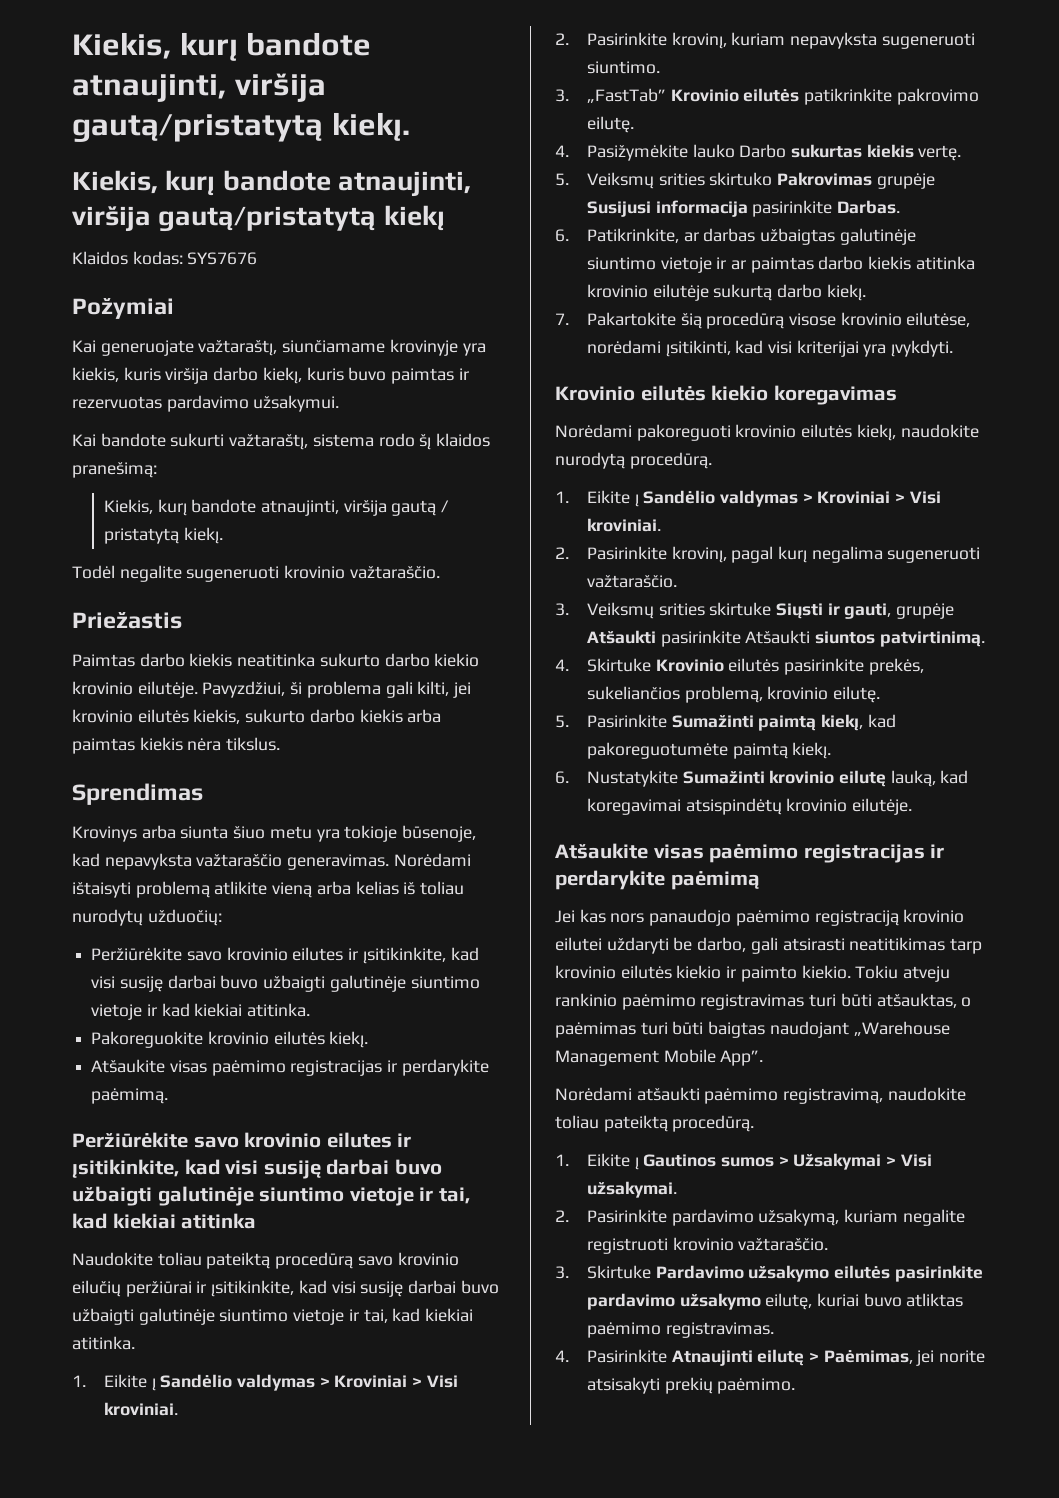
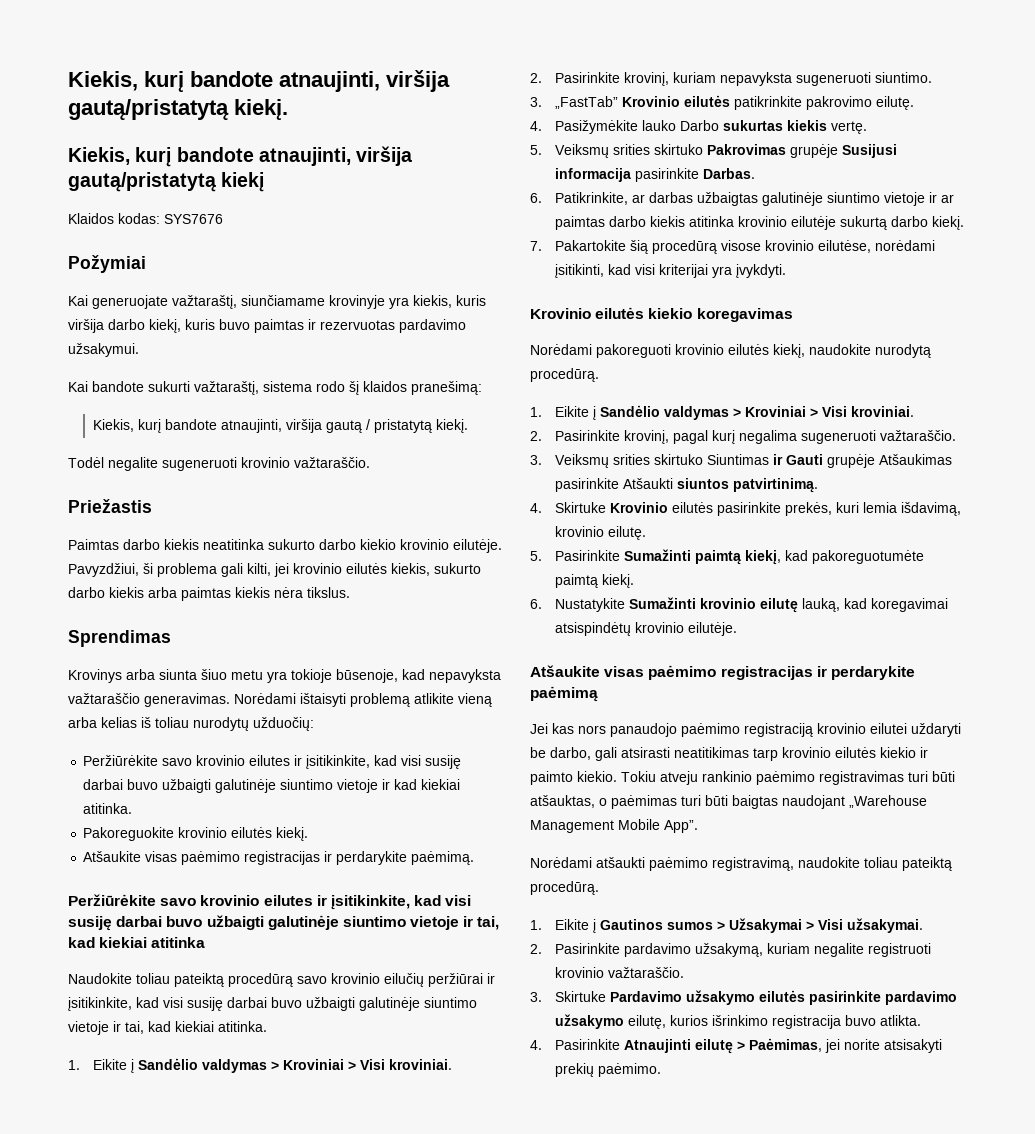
[709,602,955,619] [586,630,656,644] skirtuke Siųsti ir gauti, grupėje Atšaukti -> [653,454,952,468] skirtuko Siuntimas ir Gauti grupėje Atšaukimas
[586,686,763,703] sukeliančios problemą, -> [835,502,961,516] kuri lemia išdavimą,
[817,1293,964,1307] [586,1322,774,1338] kuriai buvo atliktas paėmimo registravimas. -> [669,1015,921,1029] kurios išrinkimo registracija buvo atlikta.

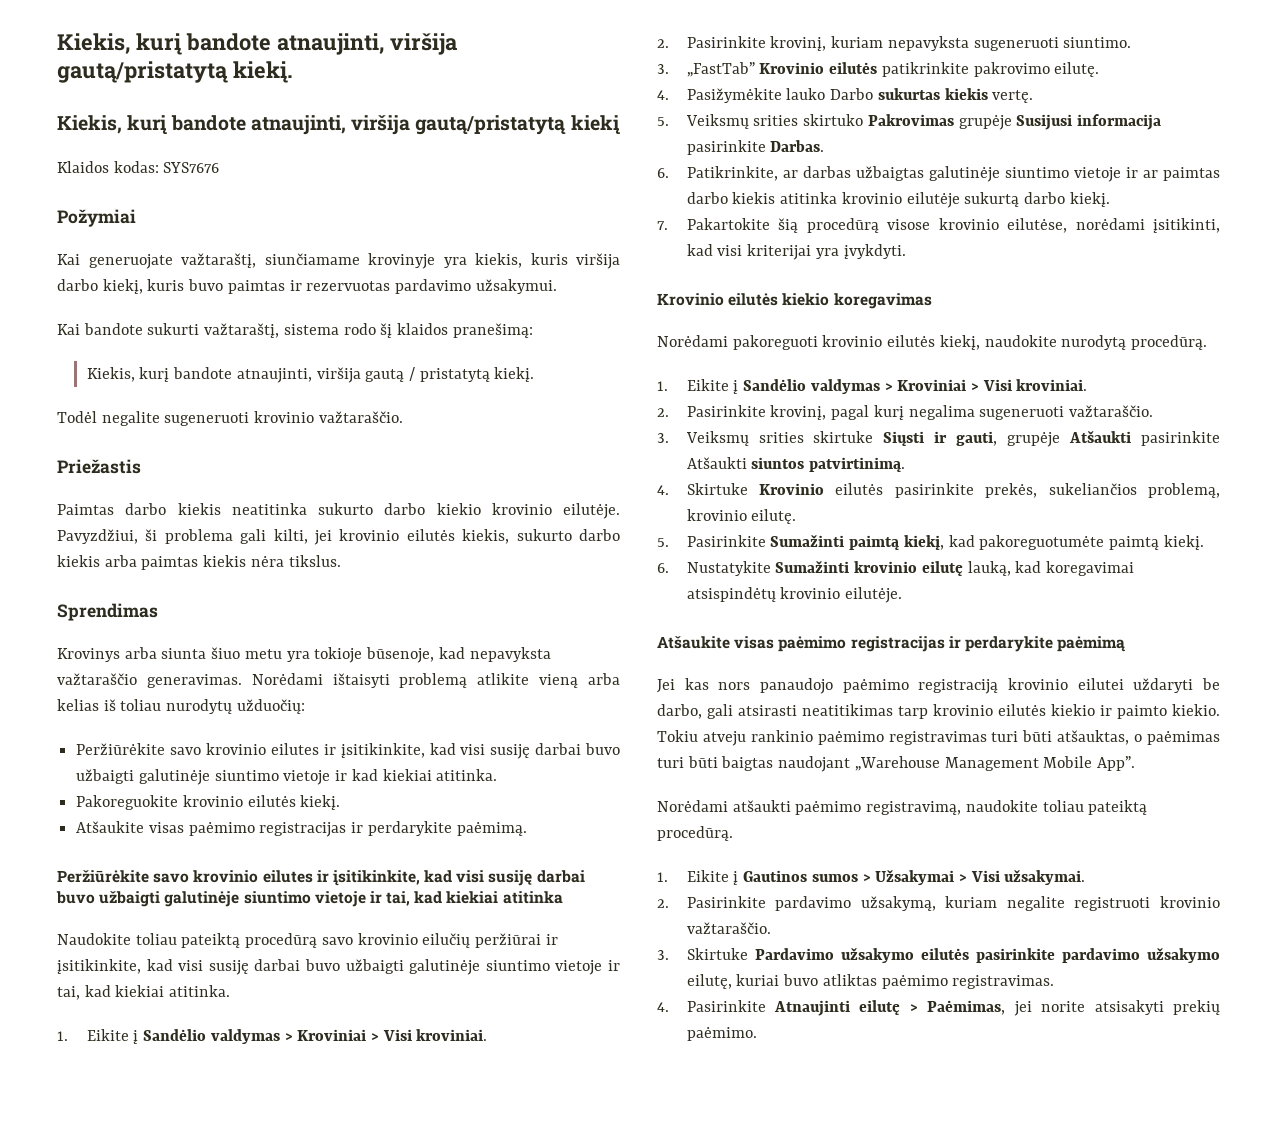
[653,454,952,468] skirtuko Siuntimas ir Gauti grupėje Atšaukimas -> [813,430,1132,447] skirtuke Siųsti ir gauti, grupėje Atšaukti
[835,502,961,516] kuri lemia išdavimą, -> [1048,483,1220,498] sukeliančios problemą,
[669,1015,921,1029] kurios išrinkimo registracija buvo atlikta. -> [736,974,1055,989] kuriai buvo atliktas paėmimo registravimas.

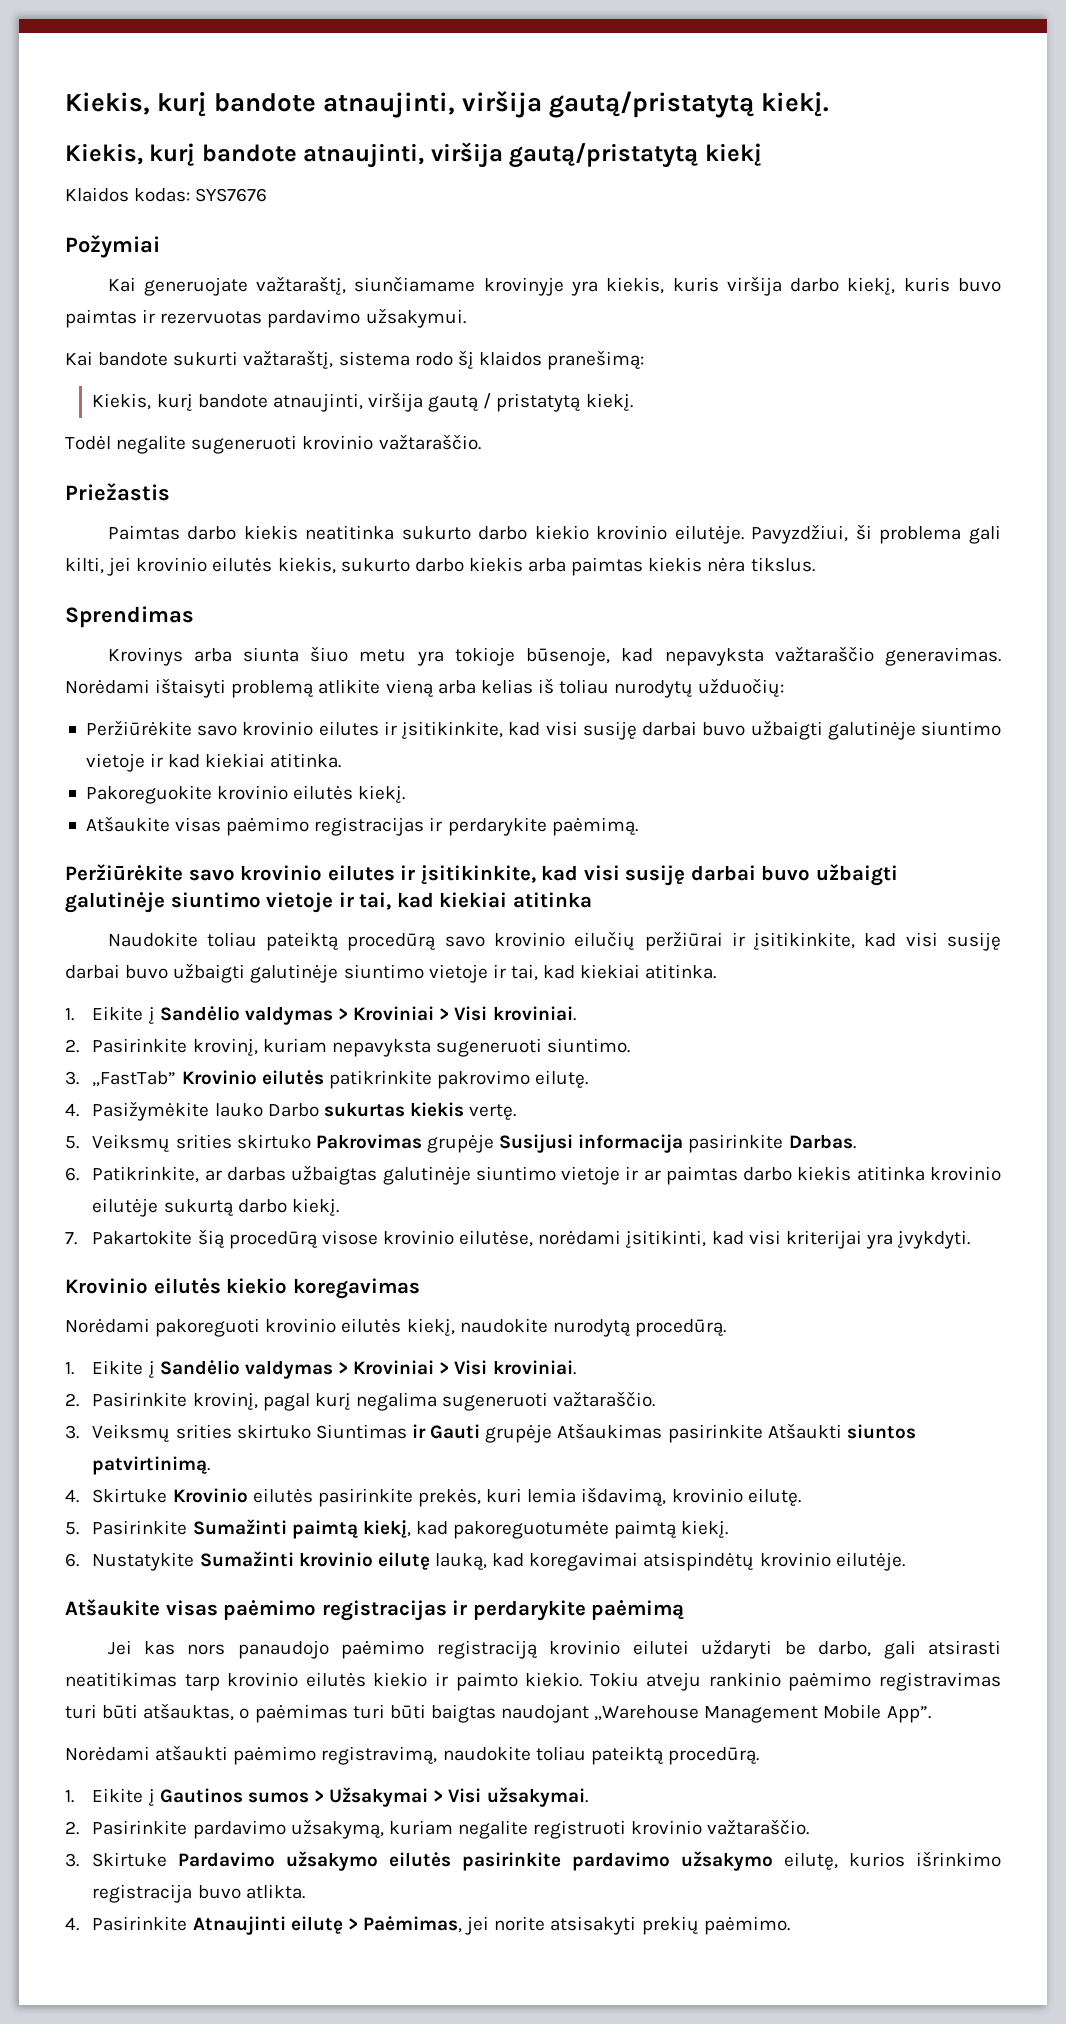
[813,430,1132,447] skirtuke Siųsti ir gauti, grupėje Atšaukti -> [236,1423,663,1443] skirtuko Siuntimas ir Gauti grupėje Atšaukimas
[1048,483,1220,498] sukeliančios problemą, -> [486,1487,667,1506] kuri lemia išdavimą,
[736,974,1055,989] kuriai buvo atliktas paėmimo registravimas. -> [849,1851,1001,1867] [92,1884,305,1903] kurios išrinkimo registracija buvo atlikta.

